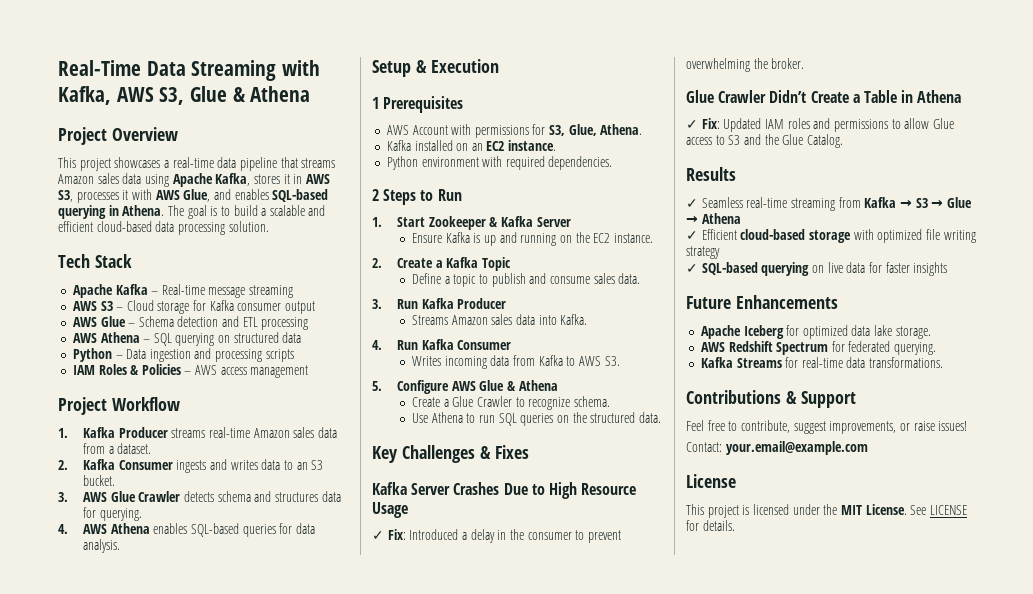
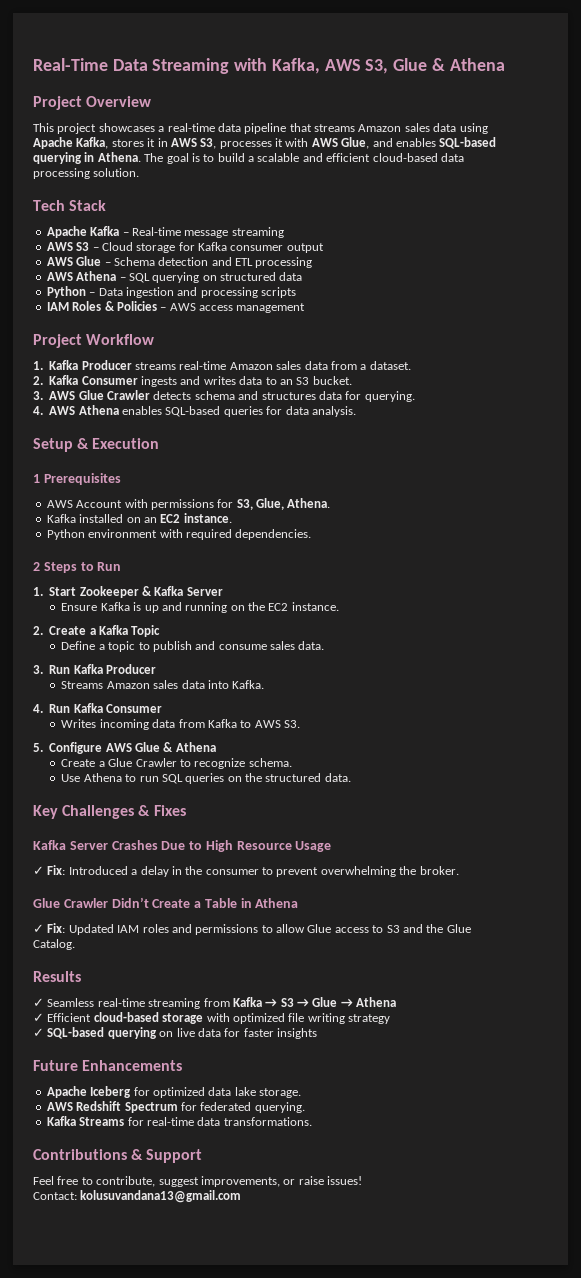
[725,441,868,455] [686,474,736,488] [686,504,967,518] [686,520,735,531] your.email@example.com // License // This project is licensed under the MIT License. See LICENSE for details. -> [80,1190,242,1203] kolusuvandana13@gmail.com

